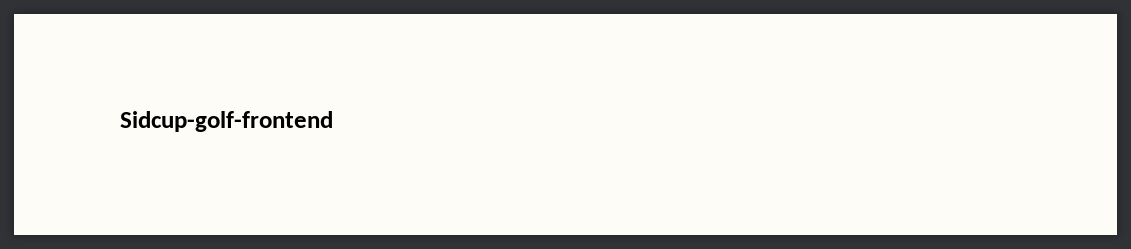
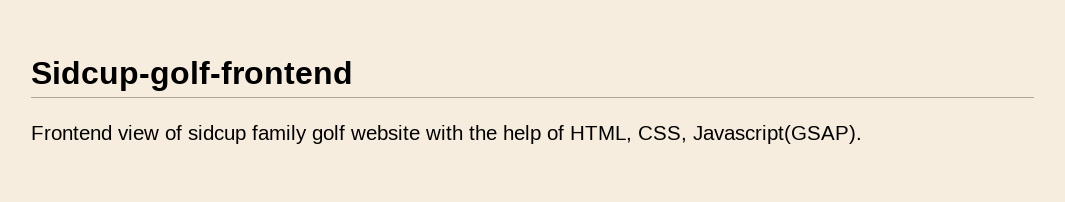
(333, 121) none -> [31,125,862,144] // Frontend view of sidcup family golf website with the help of HTML, CSS, Javascript(GSAP).

